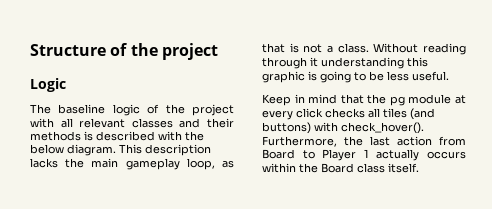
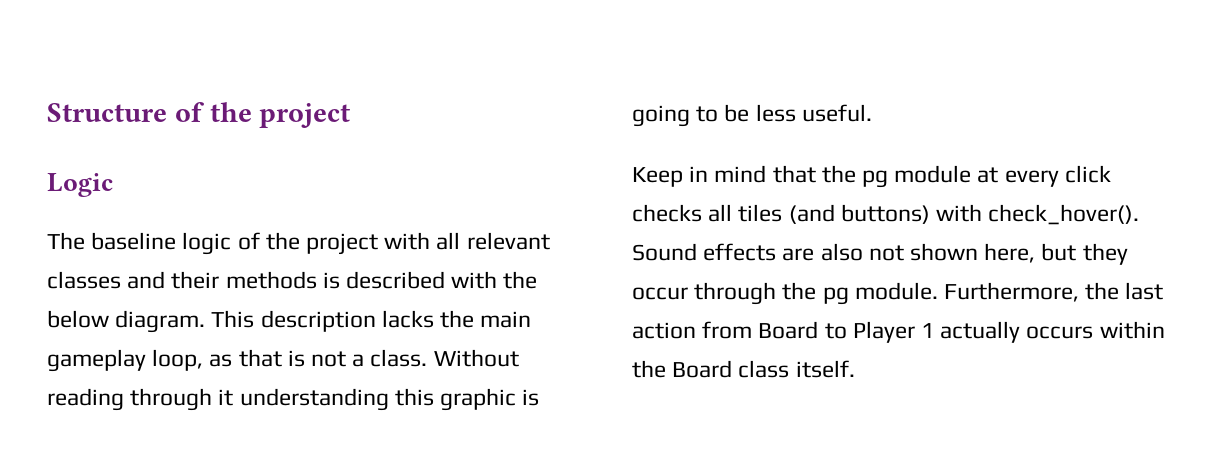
(424, 128) none -> [632,243,1128,265] [632,282,938,305] Sound effects are also not shown here, but they occur through the pg module.

